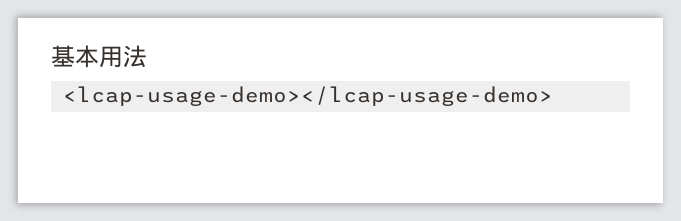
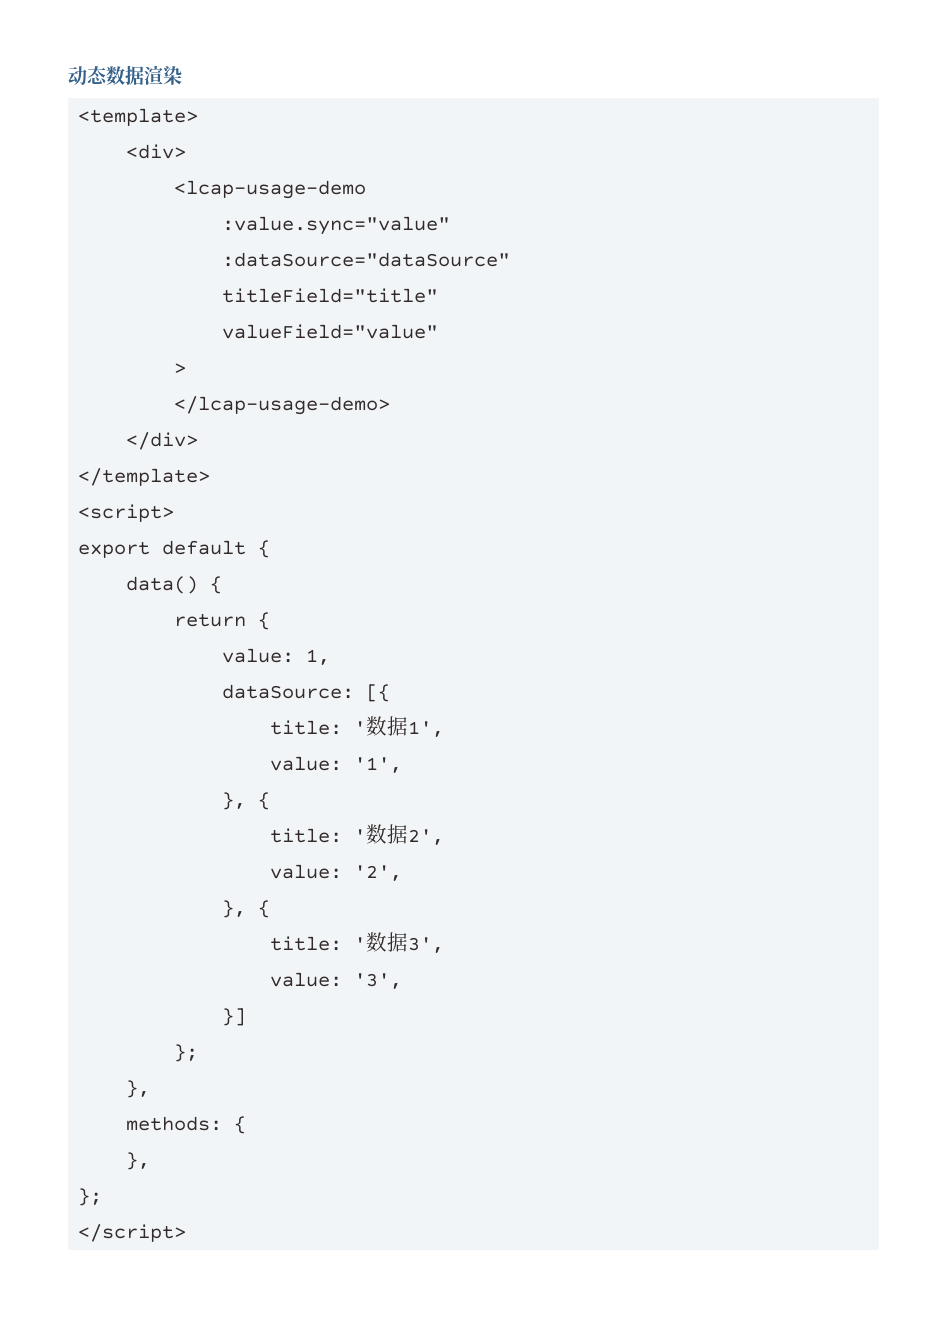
[51,45,147,68] [63,86,553,106] 基本用法 // <lcap-usage-demo></lcap-usage-demo> -> [68,65,182,85] [78,108,199,126] [126,144,187,159] [174,180,367,199] [222,216,451,235] [222,252,511,267] [222,288,439,303] [222,324,439,339] [174,363,187,374] [174,396,391,415] [126,432,199,450] [78,468,211,486] [78,504,175,522] [78,540,271,558] [126,576,223,594] [174,612,271,630] [222,648,331,665] [222,684,391,702] [270,716,445,737] [270,756,403,773] [222,792,271,810] [270,824,445,845] [270,864,403,881] [222,900,271,918] [270,932,445,953] [270,972,403,989] [222,1008,247,1026] [174,1044,199,1062] [126,1080,151,1098] [126,1116,247,1134] [126,1152,151,1170] [78,1188,103,1206] [78,1224,187,1242] 动态数据渲染 // <template> // <div> // <lcap-usage-demo // :value.sync="value" // :dataSource="dataSource" // titleField="title" // valueField="value" // > // </lcap-usage-demo> // </div> // </template> // <script> // export default { // data() { // return { // value: 1, // dataSource: [{ // title: '数据1', // value: '1', // }, { // title: '数据2', // value: '2', // }, { // title: '数据3', // value: '3', // }] // }; // }, // methods: { // }, // }; // </script>

